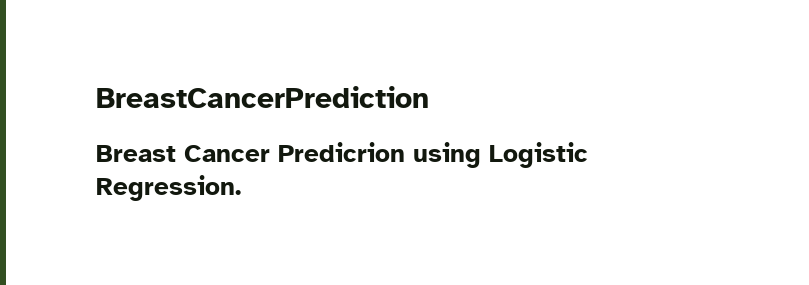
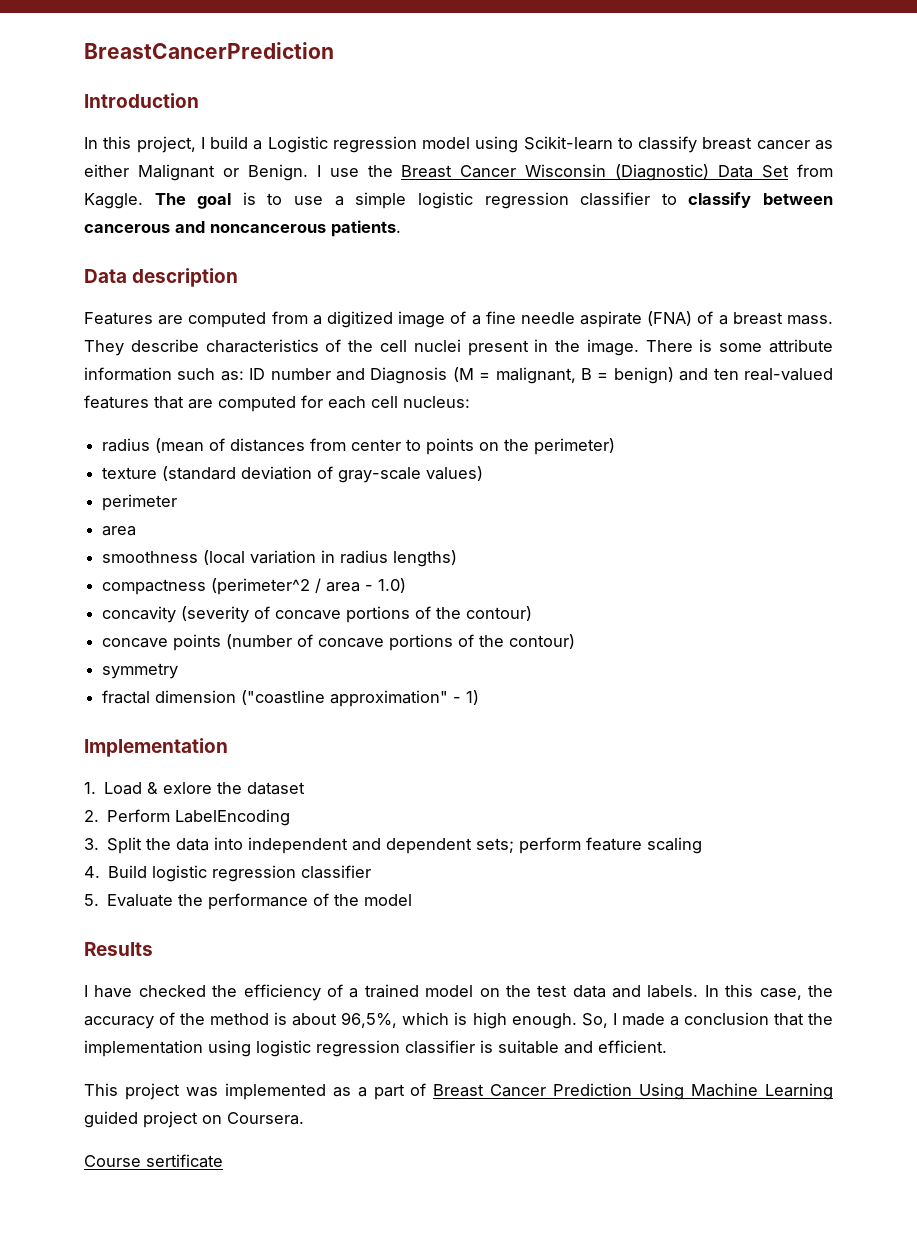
[96,142,588,168] [96,175,241,201] Breast Cancer Predicrion using Logistic Regression. -> [84,93,199,108] [84,136,833,153] [84,164,833,181] [84,192,834,209] [84,220,401,237] [84,268,239,287] [84,311,833,328] [84,339,834,356] [84,367,833,384] [84,395,470,412] [102,438,616,455] [102,466,484,483] [102,494,178,511] [102,526,137,536] [102,550,458,567] [102,578,407,595] [102,606,533,623] [102,634,576,651] [102,663,179,679] [102,690,480,707] [84,738,228,757] [84,782,306,795] [84,809,291,826] [84,837,703,854] [84,865,372,882] [84,893,413,910] [84,942,153,956] [84,984,834,1001] [84,1012,833,1029] [84,1040,667,1057] [84,1083,833,1100] [84,1111,304,1128] [84,1154,223,1168] Introduction // In this project, I build a Logistic regression model using Scikit-learn to classify breast cancer as either Malignant or Benign. I use the Breast Cancer Wisconsin (Diagnostic) Data Set from Kaggle. The goal is to use a simple logistic regression classifier to classify between cancerous and noncancerous patients. // Data description // Features are computed from a digitized image of a fine needle aspirate (FNA) of a breast mass. They describe characteristics of the cell nuclei present in the image. There is some attribute information such as: ID number and Diagnosis (M = malignant, B = benign) and ten real-valued features that are computed for each cell nucleus: // radius (mean of distances from center to points on the perimeter) // texture (standard deviation of gray-scale values) // perimeter // area // smoothness (local variation in radius lengths) // compactness (perimeter^2 / area - 1.0) // concavity (severity of concave portions of the contour) // concave points (number of concave portions of the contour) // symmetry // fractal dimension ("coastline approximation" - 1) // Implementation // 1. Load & exlore the dataset // 2. Perform LabelEncoding // 3. Split the data into independent and dependent sets; perform feature scaling // 4. Build logistic regression classifier // 5. Evaluate the performance of the model // Results // I have checked the efficiency of a trained model on the test data and labels. In this case, the accuracy of the method is about 96,5%, which is high enough. So, I made a conclusion that the implementation using logistic regression classifier is suitable and efficient. // This project was implemented as a part of Breast Cancer Prediction Using Machine Learning guided project on Coursera. // Course sertificate

